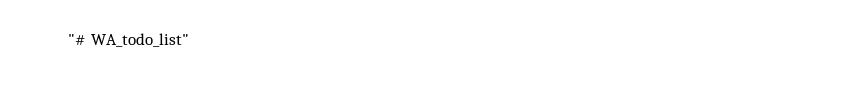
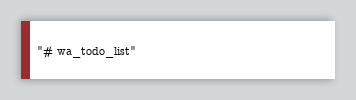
[90,33,189,47] WA_todo_list" -> [57,46,136,58] wa_todo_list"

